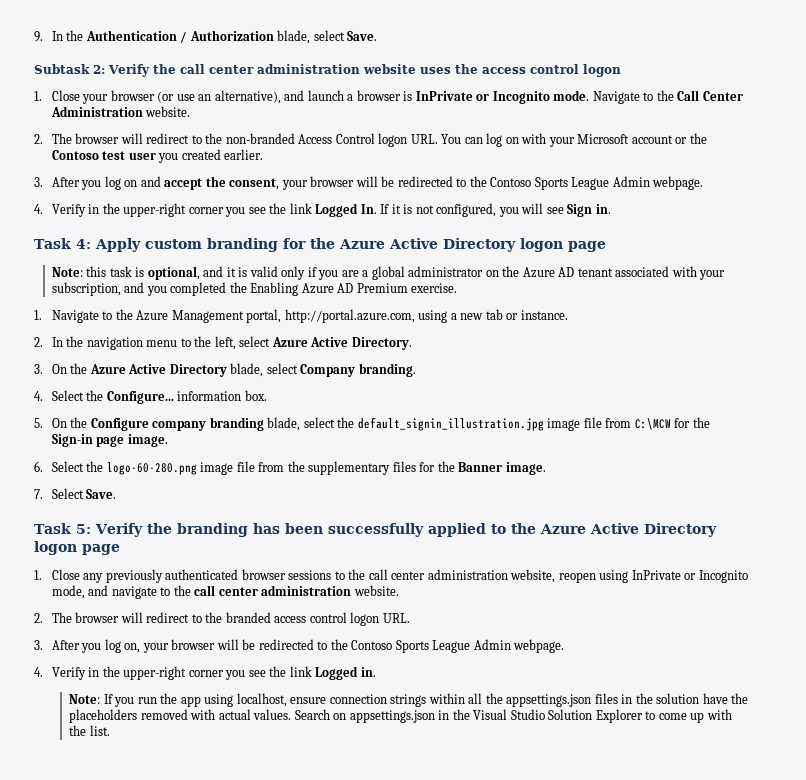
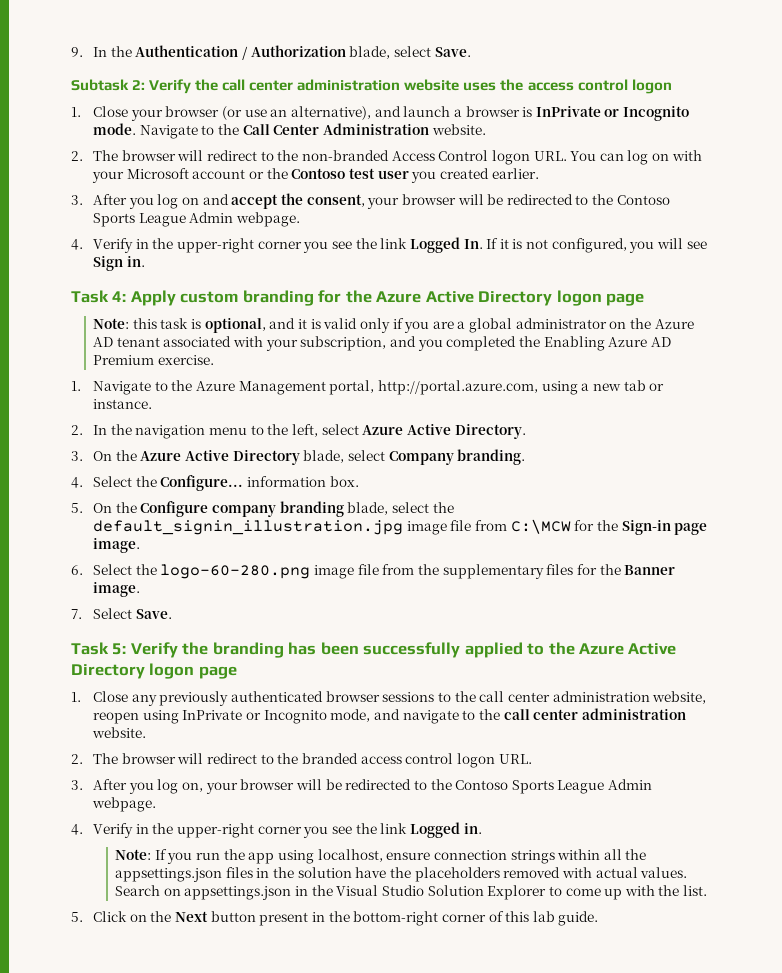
(110, 730) none -> [71,911,599,926] // 5. Click on the Next button present in the bottom-right corner of this lab guide.

